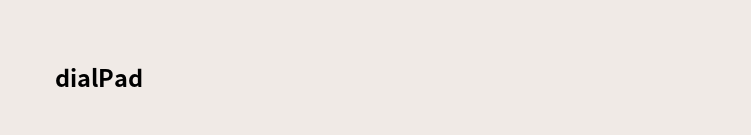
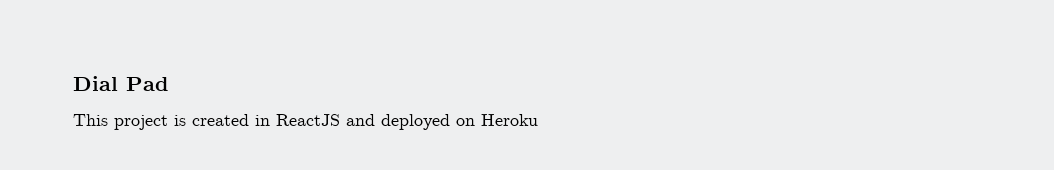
[55,67,143,87] dialPad -> [73,76,168,91] [73,114,538,130] Dial Pad // This project is created in ReactJS and deployed on Heroku

